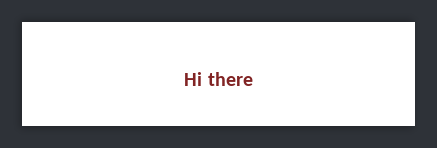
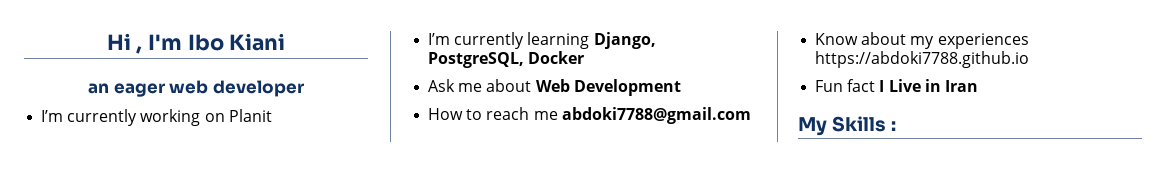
[207,72,253,86] there -> [136,33,286,54] [88,80,304,97] [41,109,272,126] [428,32,656,49] [428,51,585,68] [428,79,681,96] [428,107,751,124] [815,32,1029,49] [815,51,1030,68] [815,79,978,92] [798,116,897,136] , I'm Ibo Kiani // an eager web developer // I’m currently working on Planit // I’m currently learning Django, PostgreSQL, Docker // Ask me about Web Development // How to reach me abdoki7788@gmail.com // Know about my experiences https://abdoki7788.github.io // Fun fact I Live in Iran // My Skills :

